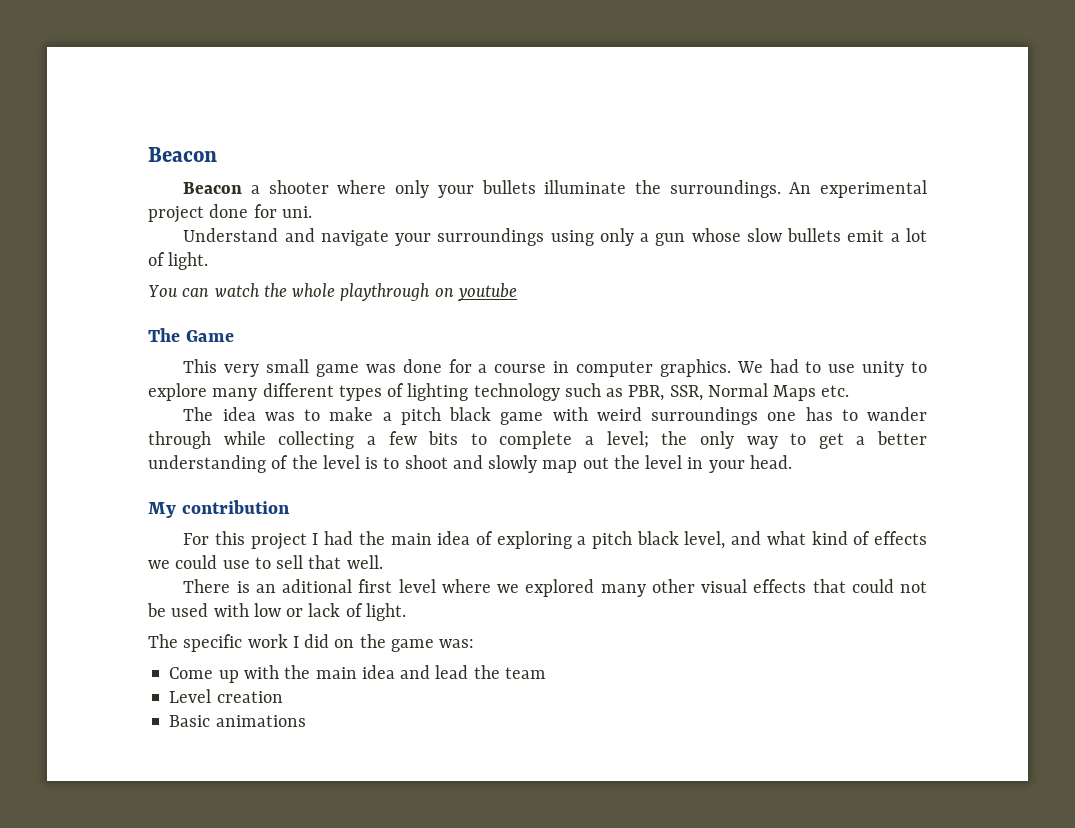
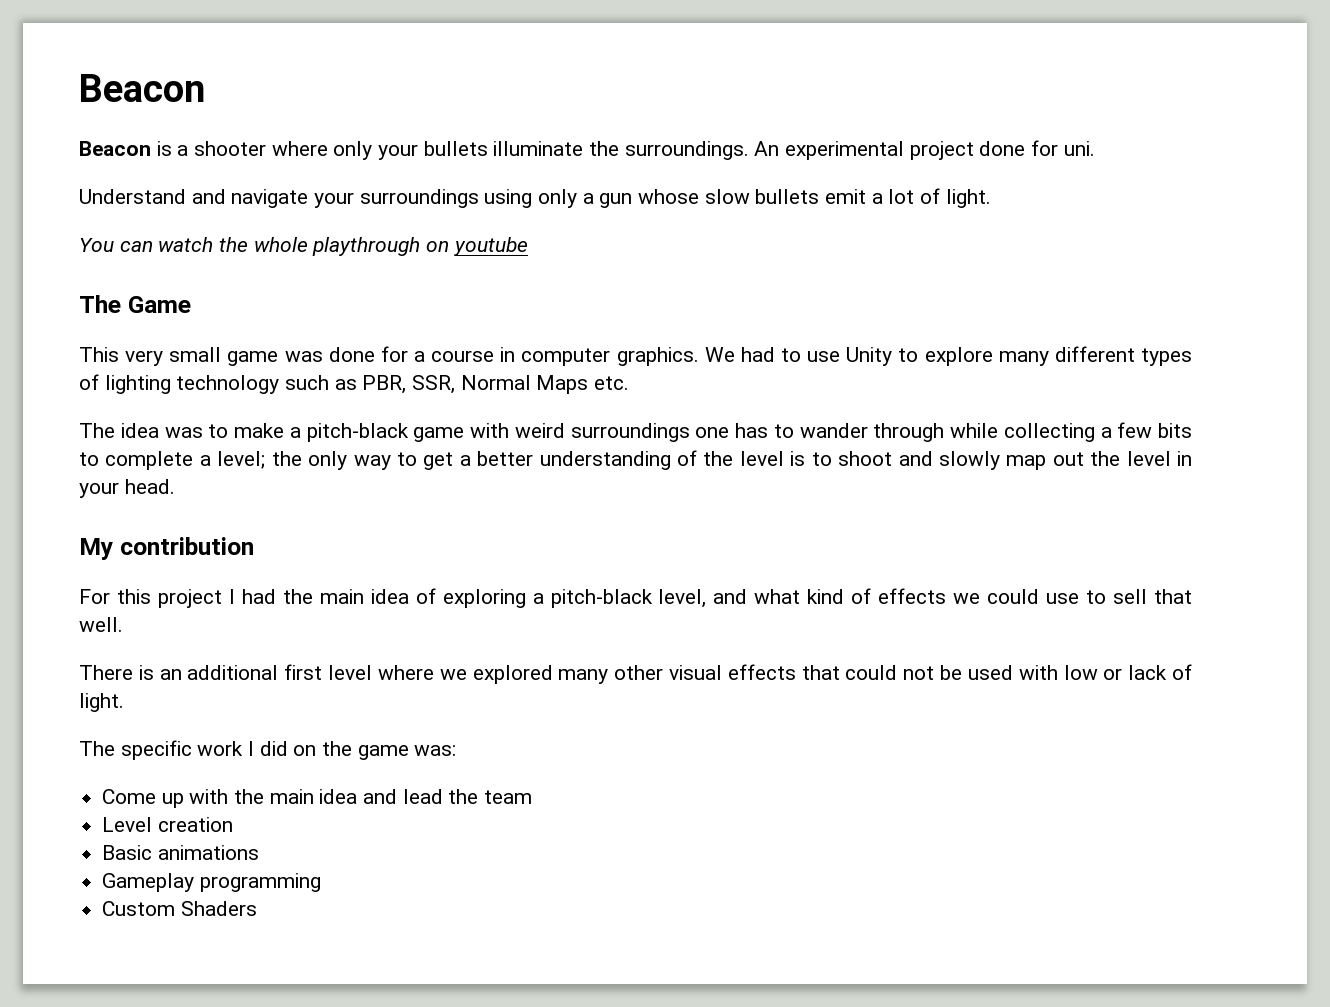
(243, 188) none -> [156,141,172,156] is
[862,361,905,377] unity -> [846,347,893,366] Unity
[400,407,492,425] pitch black -> [306,423,409,442] pitch-black
[592,531,679,549] pitch black -> [550,589,653,608] pitch-black
[282,579,353,593] aditional -> [187,665,279,680] additional
(306, 721) none -> [102,873,321,892] [102,901,257,916] // Gameplay programming // Custom Shaders

